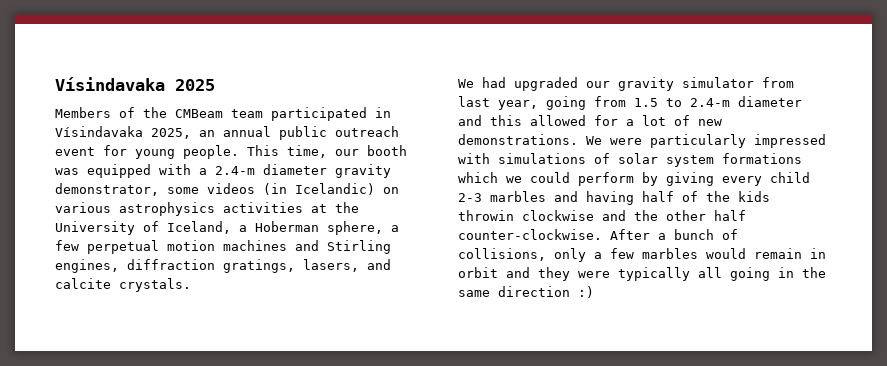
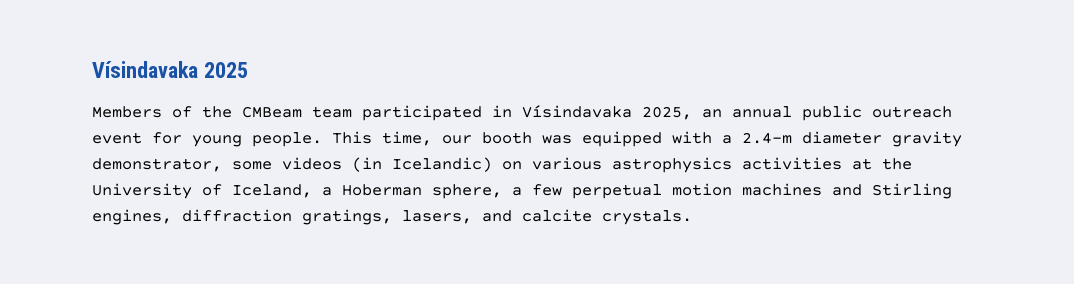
[458,77,794,91] [458,96,802,110] [458,115,722,126] [458,134,826,148] [458,153,802,167] [458,172,810,186] [458,191,770,205] [458,210,746,221] [458,229,738,240] [458,248,826,262] [458,267,826,281] [458,286,594,298] // We had upgraded our gravity simulator from last year, going from 1.5 to 2.4-m diameter and this allowed for a lot of new demonstrations. We were particularly impressed with simulations of solar system formations which we could perform by giving every child 2-3 marbles and having half of the kids throwin clockwise and the other half counter-clockwise. After a bunch of collisions, only a few marbles would remain in orbit and they were typically all going in the same direction :) -> (692, 217) none

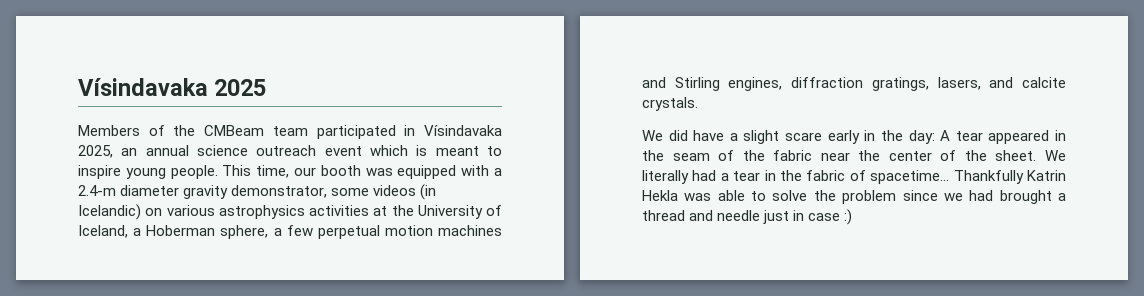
[802,105,862,121] public -> [197,145,248,156] science
[152,132,182,144] for -> [370,145,502,156] [78,165,121,179] which is meant to inspire
(692, 217) none -> [642,130,1066,144] [642,150,1066,161] [642,170,1066,184] [642,190,1066,204] [642,209,853,225] // We did have a slight scare early in the day: A tear appeared in the seam of the fabric near the center of the sheet. We literally had a tear in the fabric of spacetime... Thankfully Katrin Hekla was able to solve the problem since we had brought a thread and needle just in case :)

